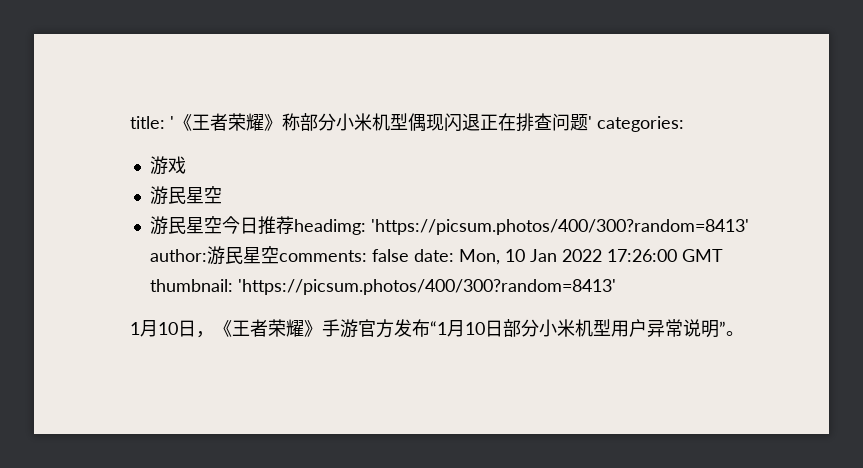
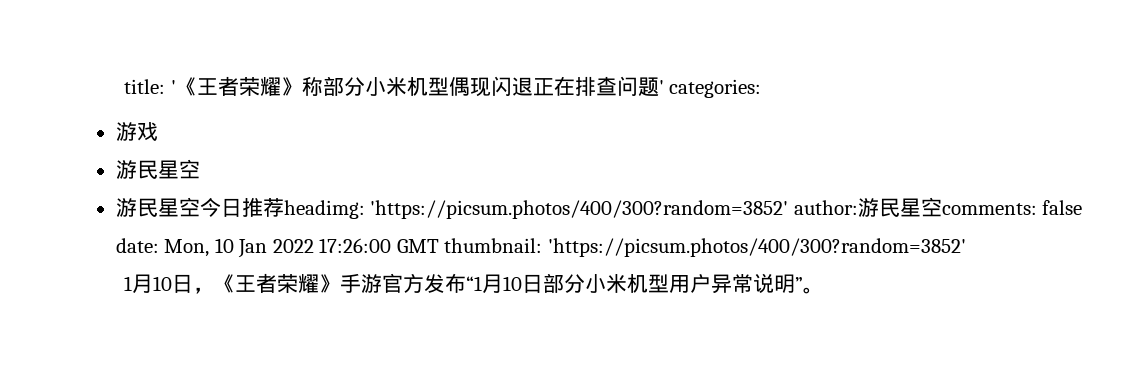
[370,219,749,235] 'https://picsum.photos/400/300?random=8413' -> [370,200,789,219] 'https://picsum.photos/400/300?random=3852'
[237,279,616,295] 'https://picsum.photos/400/300?random=8413' -> [547,238,966,257] 'https://picsum.photos/400/300?random=3852'

